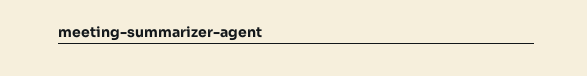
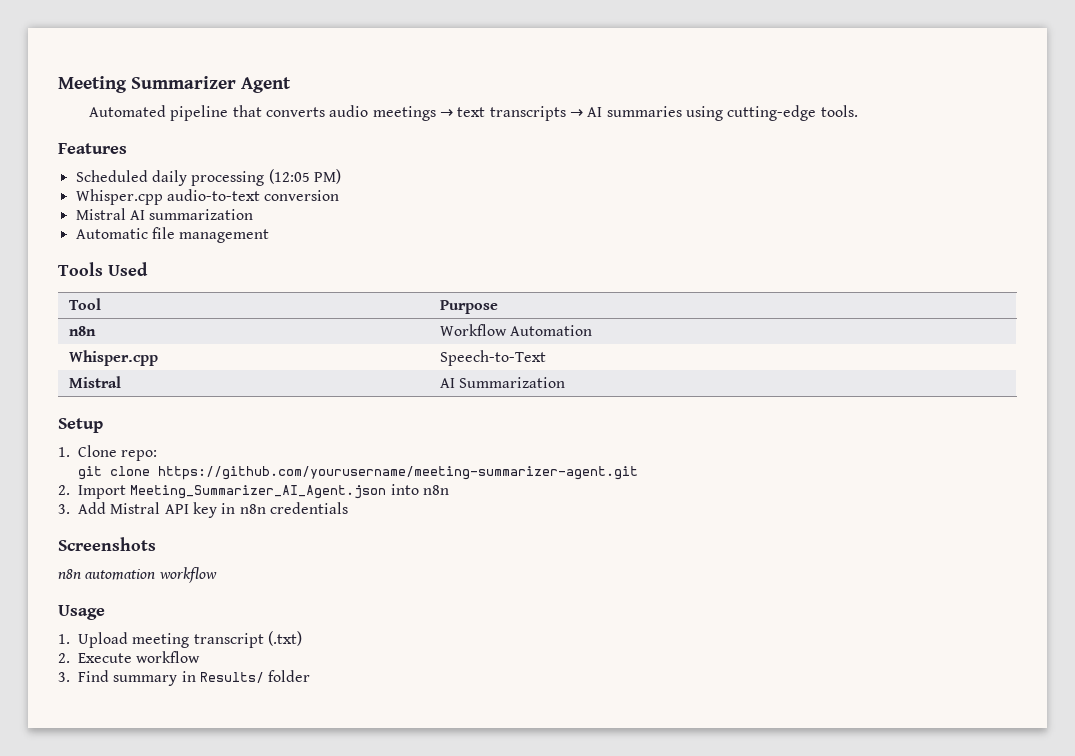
[58,26,262,41] meeting-summarizer-agent -> [58,76,291,93] [89,105,858,121] [58,143,127,154] [75,169,341,186] [75,189,340,205] [75,208,254,220] [75,227,270,243] [58,262,148,276] [68,298,101,310] [439,300,498,314] [68,326,96,336] [439,324,593,336] [68,350,158,366] [439,350,546,366] [68,376,121,388] [439,377,566,388] [58,418,103,433] [58,445,158,461] [77,466,638,480] [58,484,449,499] [58,502,348,518] [58,537,156,551] [58,567,217,583] [58,605,105,620] [58,631,302,648] [58,651,201,663] [58,670,311,686] Meeting Summarizer Agent // Automated pipeline that converts audio meetings → text transcripts → AI summaries using cutting-edge tools. // Features // Scheduled daily processing (12:05 PM) // Whisper.cpp audio-to-text conversion // Mistral AI summarization // Automatic file management // Tools Used // Tool | Purpose // n8n | Workflow Automation // Whisper.cpp | Speech-to-Text // Mistral | AI Summarization // Setup // 1. Clone repo: // git clone https://github.com/yourusername/meeting-summarizer-agent.git // 2. Import Meeting_Summarizer_AI_Agent.json into n8n // 3. Add Mistral API key in n8n credentials // Screenshots // n8n automation workflow // Usage // 1. Upload meeting transcript (.txt) // 2. Execute workflow // 3. Find summary in Results/ folder

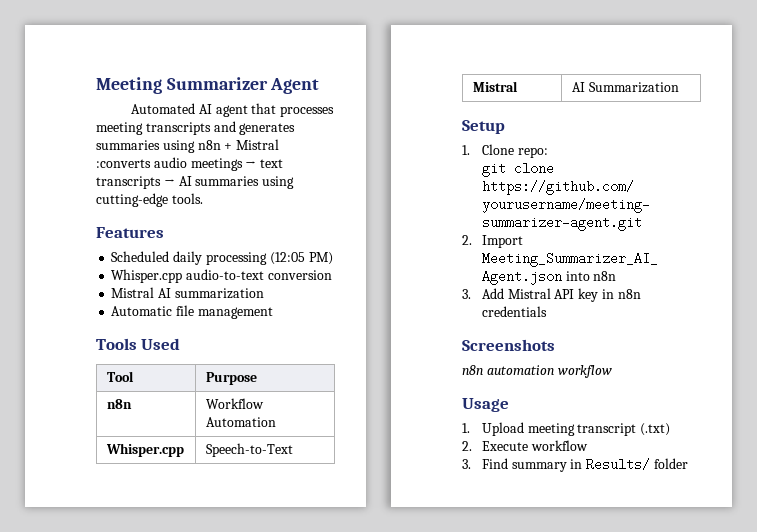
[170,105,326,121] pipeline that converts -> [198,103,335,117] [96,121,296,135] [96,139,280,153] [96,159,151,168] AI agent that processes meeting transcripts and generates summaries using n8n + Mistral :converts

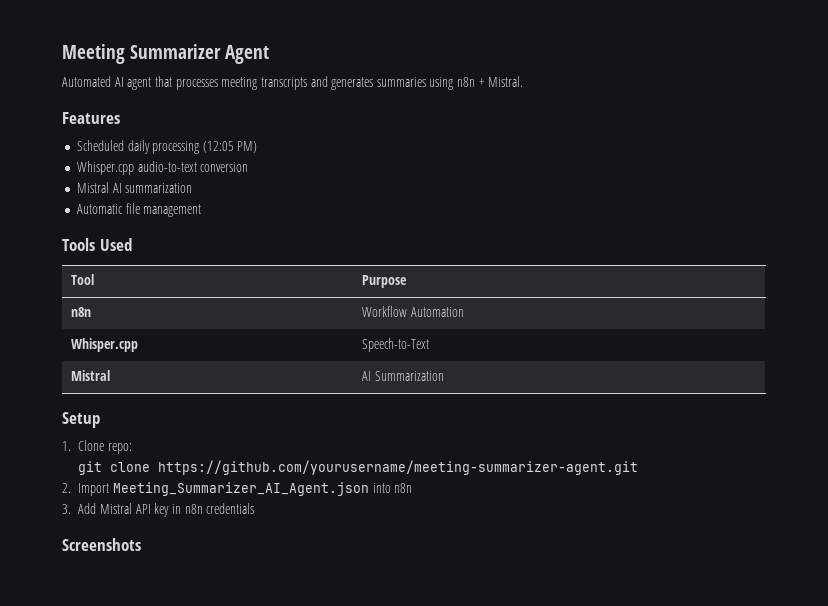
[236,139,280,150] [96,157,284,171] [96,176,295,189] [96,193,203,207] Mistral :converts audio meetings → text transcripts → AI summaries using cutting-edge tools. -> [488,76,524,87] Mistral.
[462,365,612,378] [462,398,509,412] [462,422,671,436] [462,440,588,451] [462,458,688,472] // n8n automation workflow // Usage // 1. Upload meeting transcript (.txt) // 2. Execute workflow // 3. Find summary in Results/ folder -> (141, 544) none

